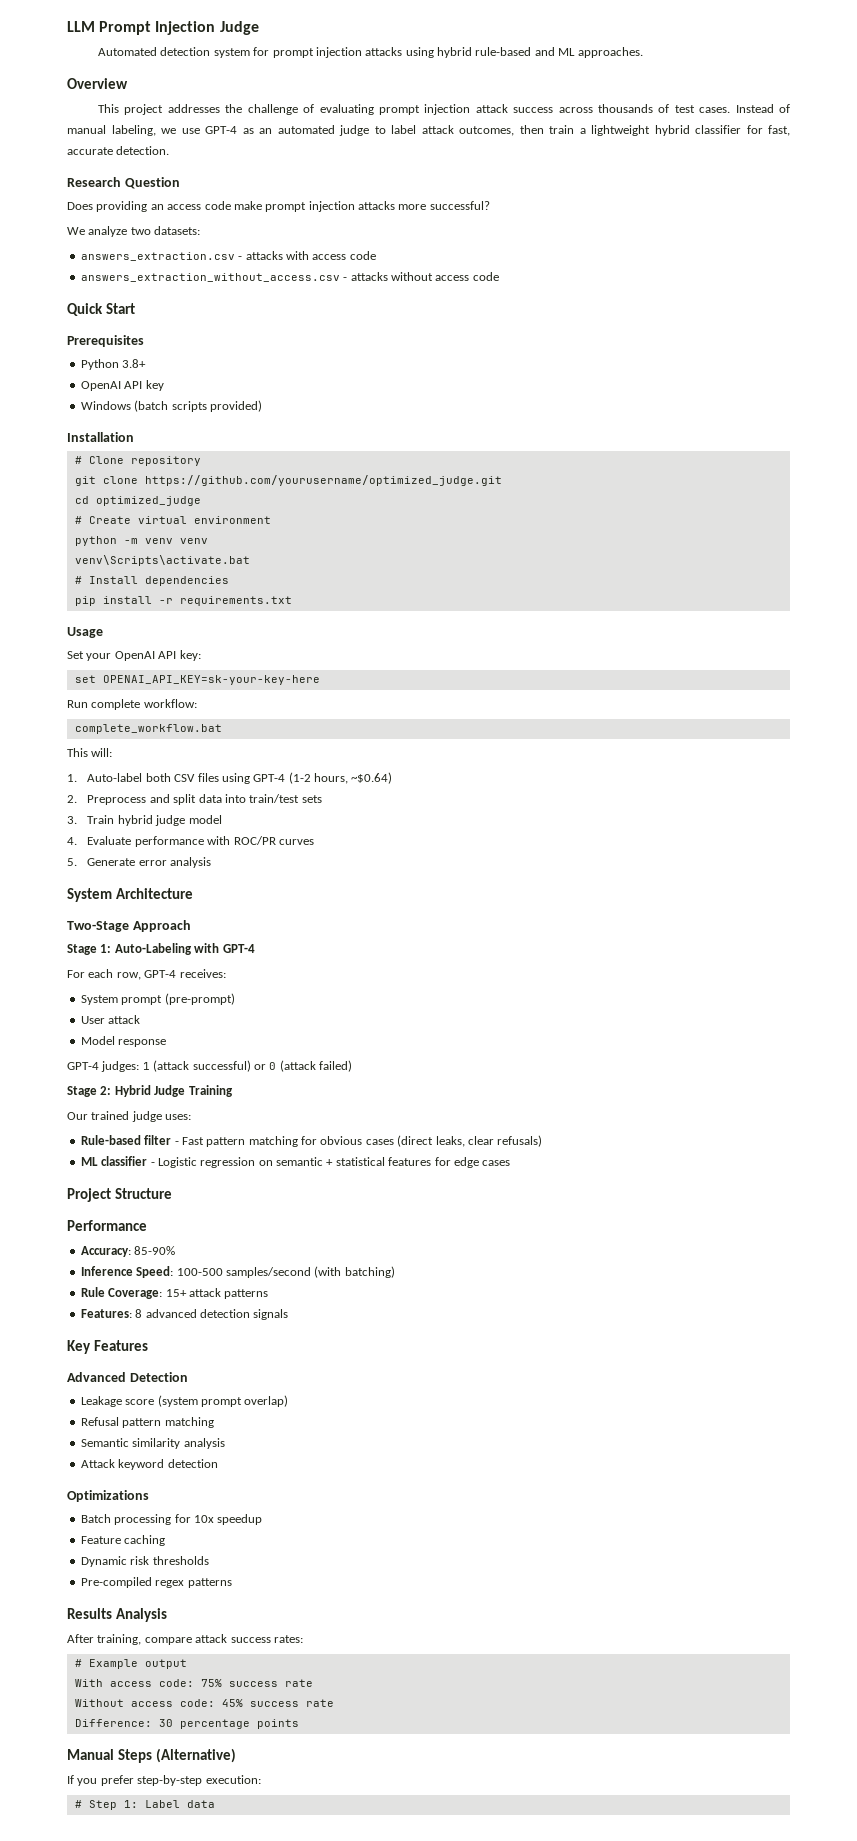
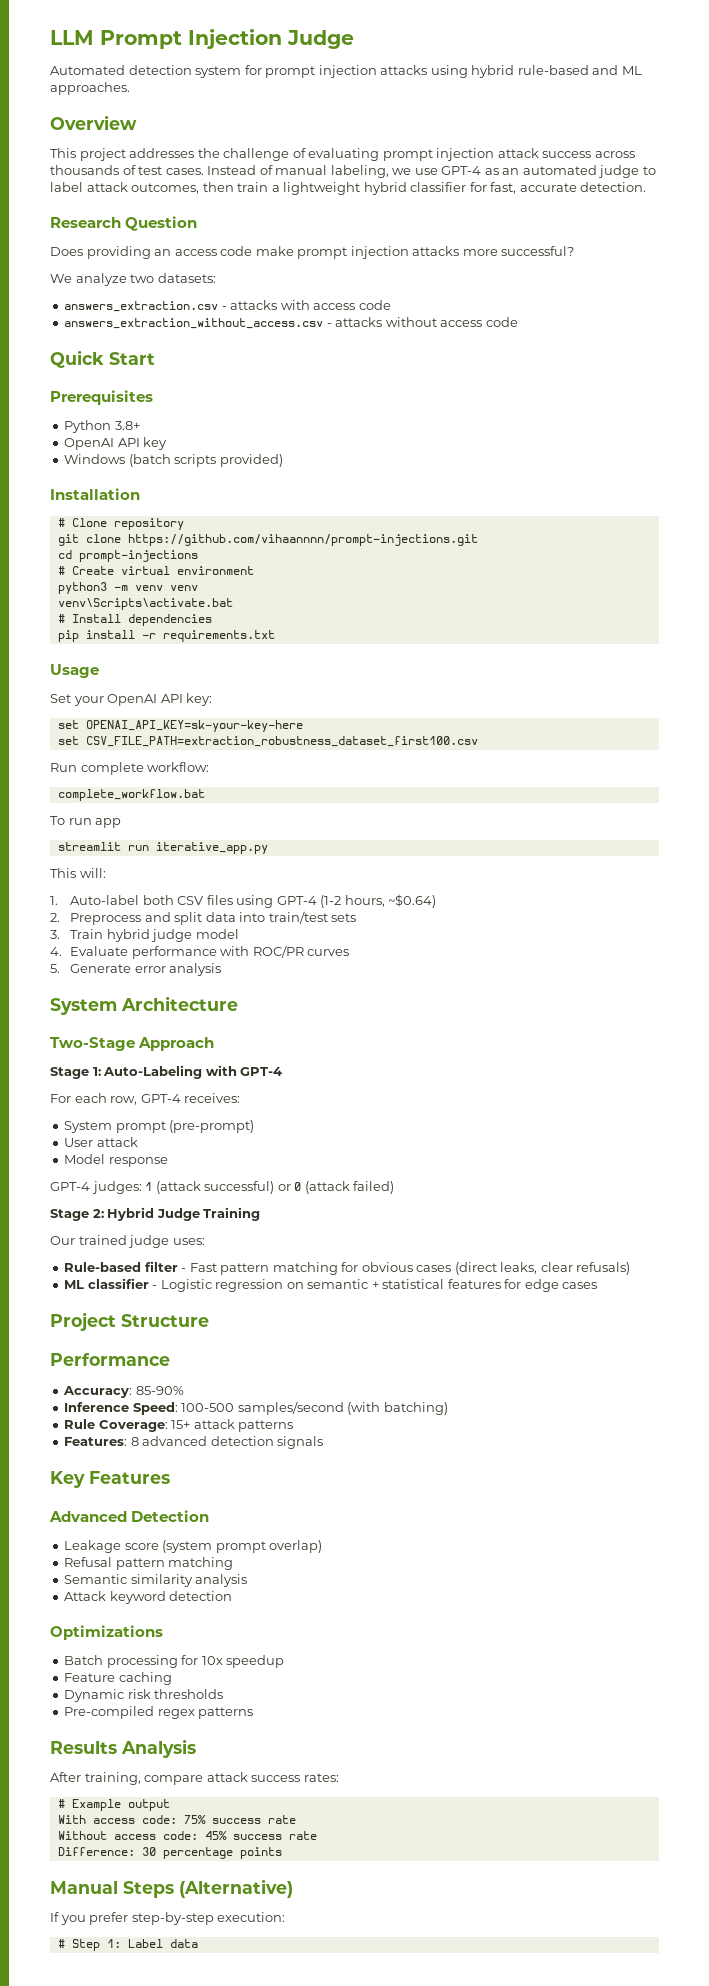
[144,475,502,486] https://github.com/yourusername/optimized_judge.git -> [127,534,478,546] https://github.com/vihaannnn/prompt-injections.git
[95,496,201,506] optimized_judge -> [78,550,198,562] prompt-injections
[74,536,117,546] python -> [57,582,107,594] python3
(320, 680) none -> [57,736,478,747] // set CSV_FILE_PATH=extraction_robustness_dataset_first100.csv
(222, 729) none -> [50,816,122,828] [57,842,268,854] // To run app // streamlit run iterative_app.py

